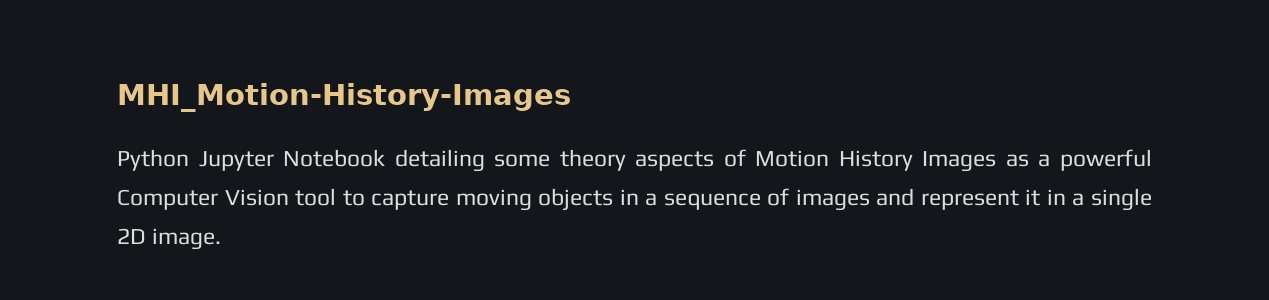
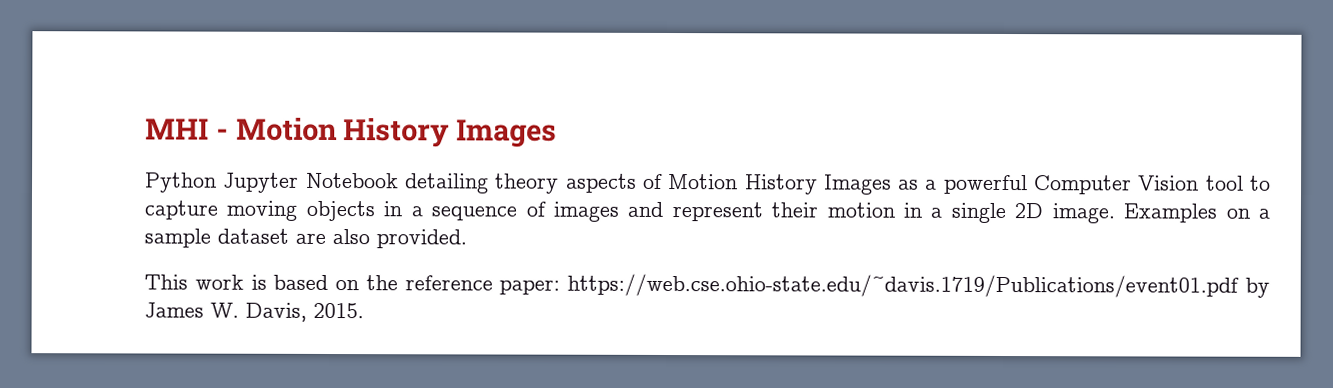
[117,83,571,112] MHI_Motion-History-Images -> [145,116,558,148] MHI - Motion History Images
[494,154,551,167] some -> (489, 183) none
[1025,189,1041,206] it -> [771,202,895,218] their motion
(222, 239) none -> [1123,203,1271,223] [144,228,467,249] [144,273,1270,298] [144,302,364,322] Examples on a sample dataset are also provided. // This work is based on the reference paper: https://web.cse.ohio-state.edu/~davis.1719/Publications/event01.pdf by James W. Davis, 2015.

